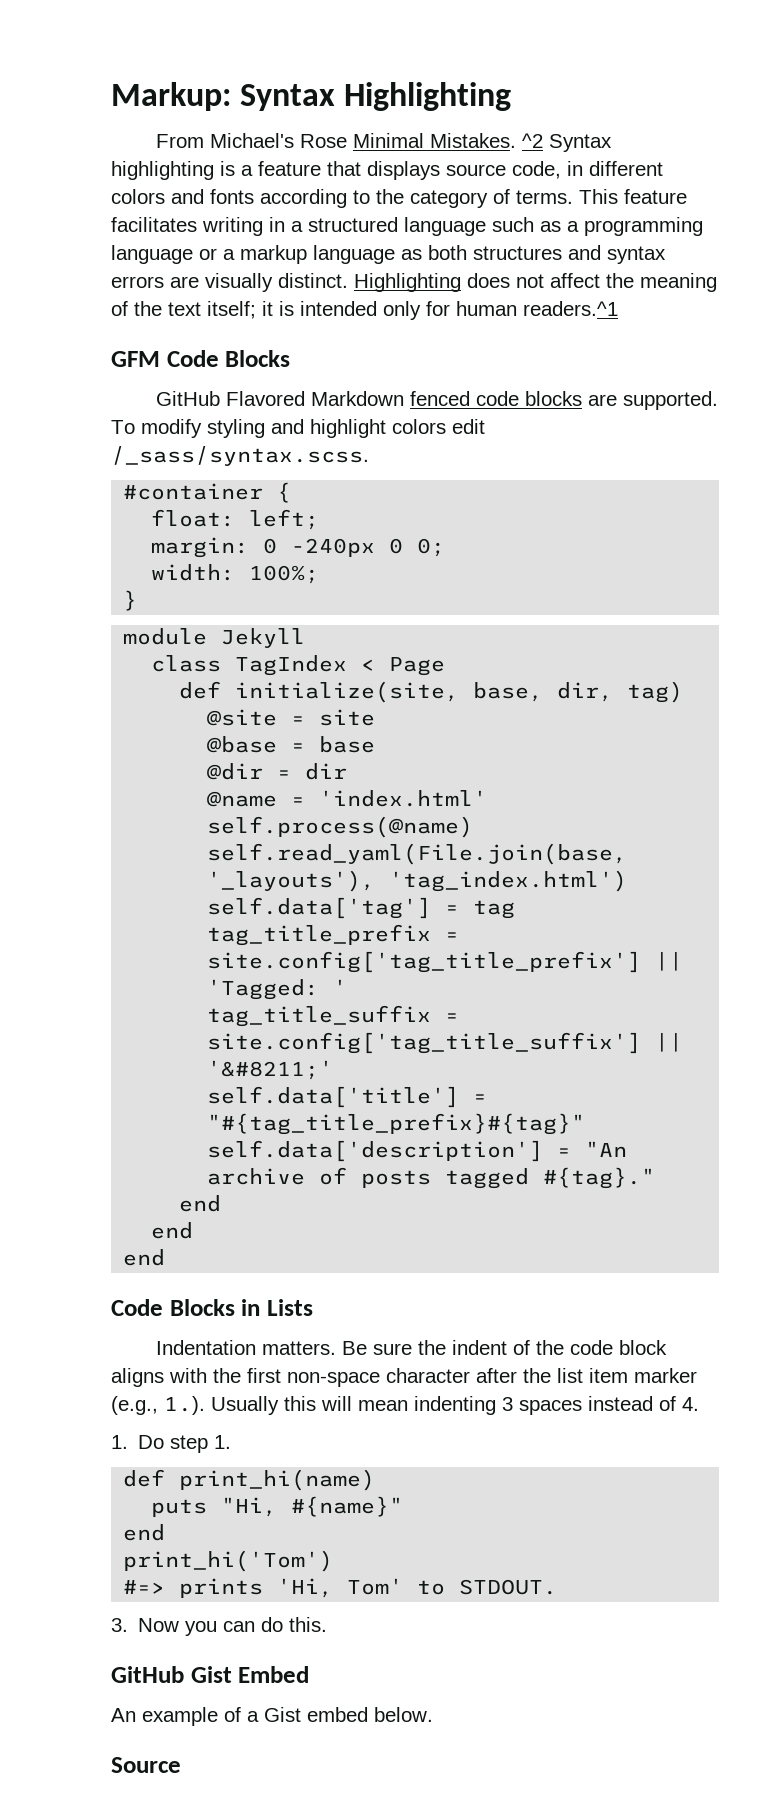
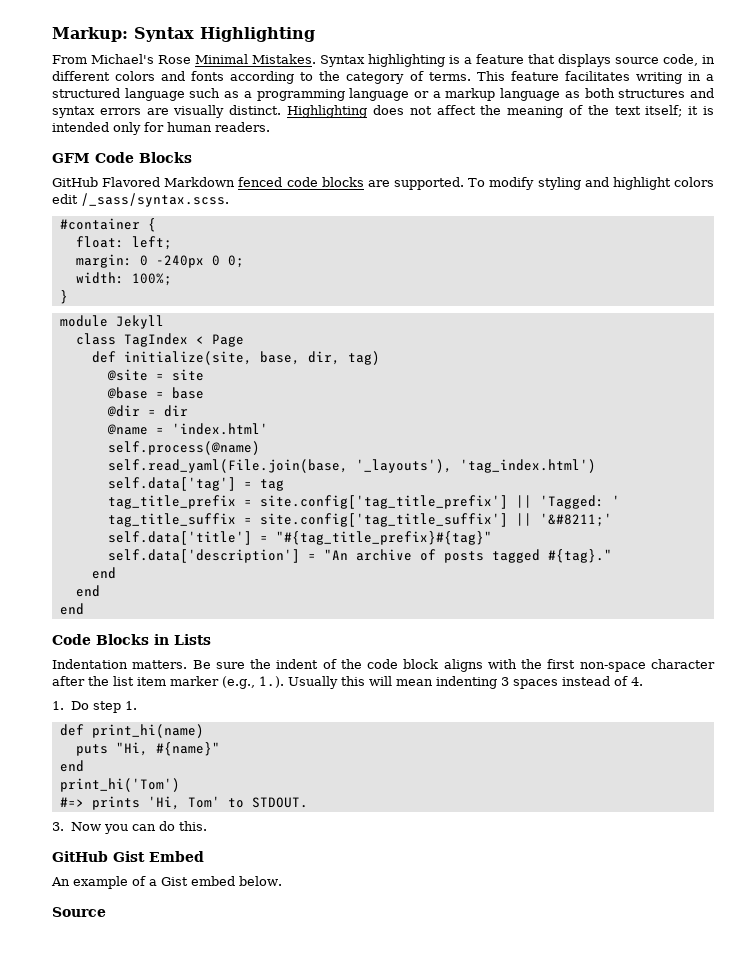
[521,133,543,148] ^2 -> (316, 59) none
[523,301,618,316] readers.^1 -> [215,122,270,132] readers.

